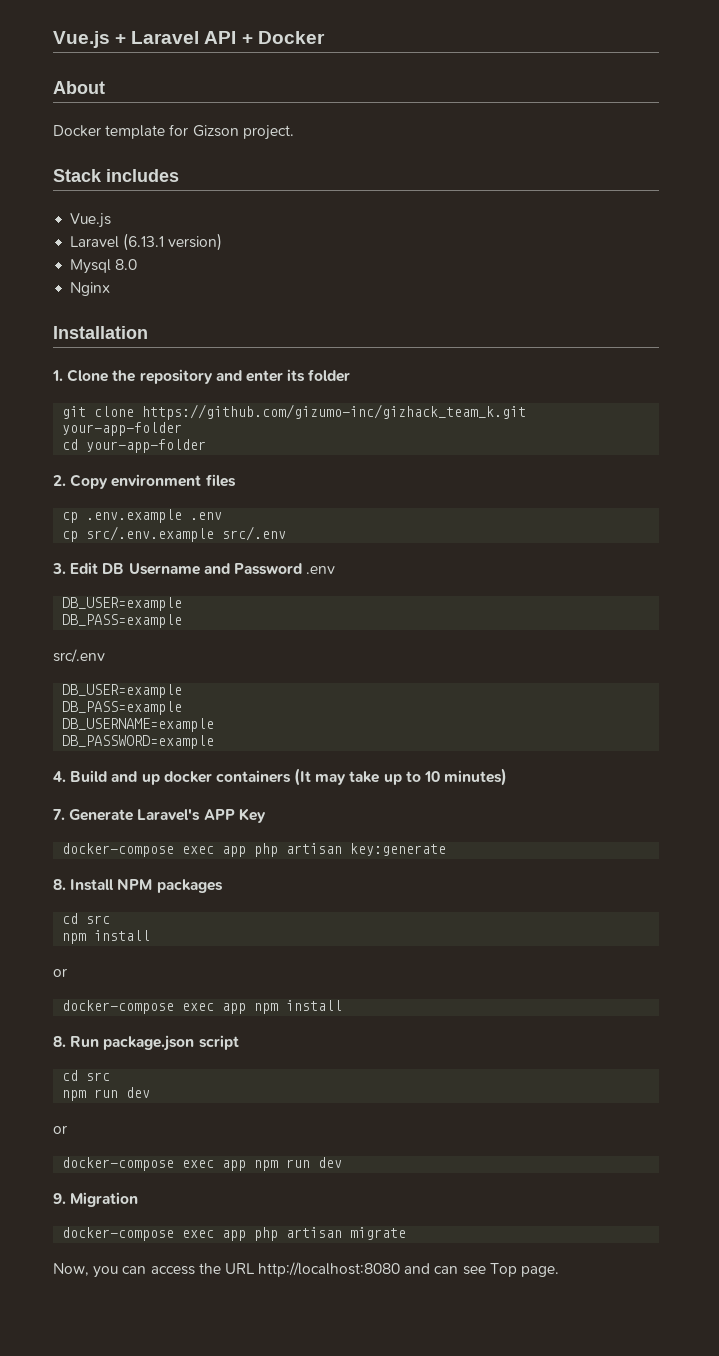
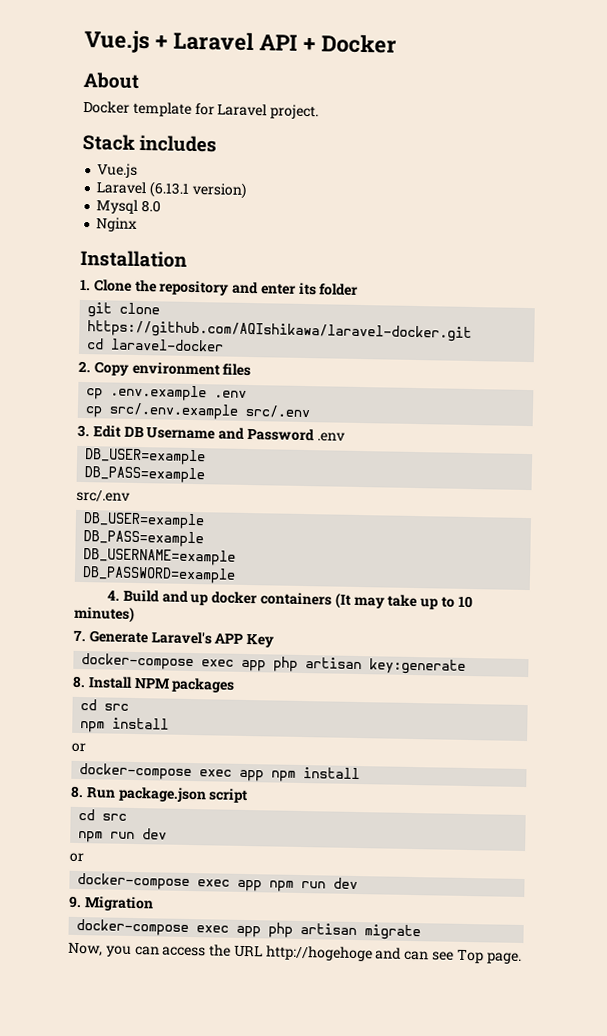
[192,125,239,137] Gizson -> [217,103,268,117] Laravel
[142,404,527,420] [62,422,183,436] [62,439,207,453] https://github.com/gizumo-inc/gizhack_team_k.git your-app-folder // cd your-app-folder -> [87,320,473,343] [87,338,225,352] https://github.com/AQIshikawa/laravel-docker.git // cd laravel-docker
[258,1262,401,1277] http://localhost:8080 -> [265,945,373,962] http://hogehoge

